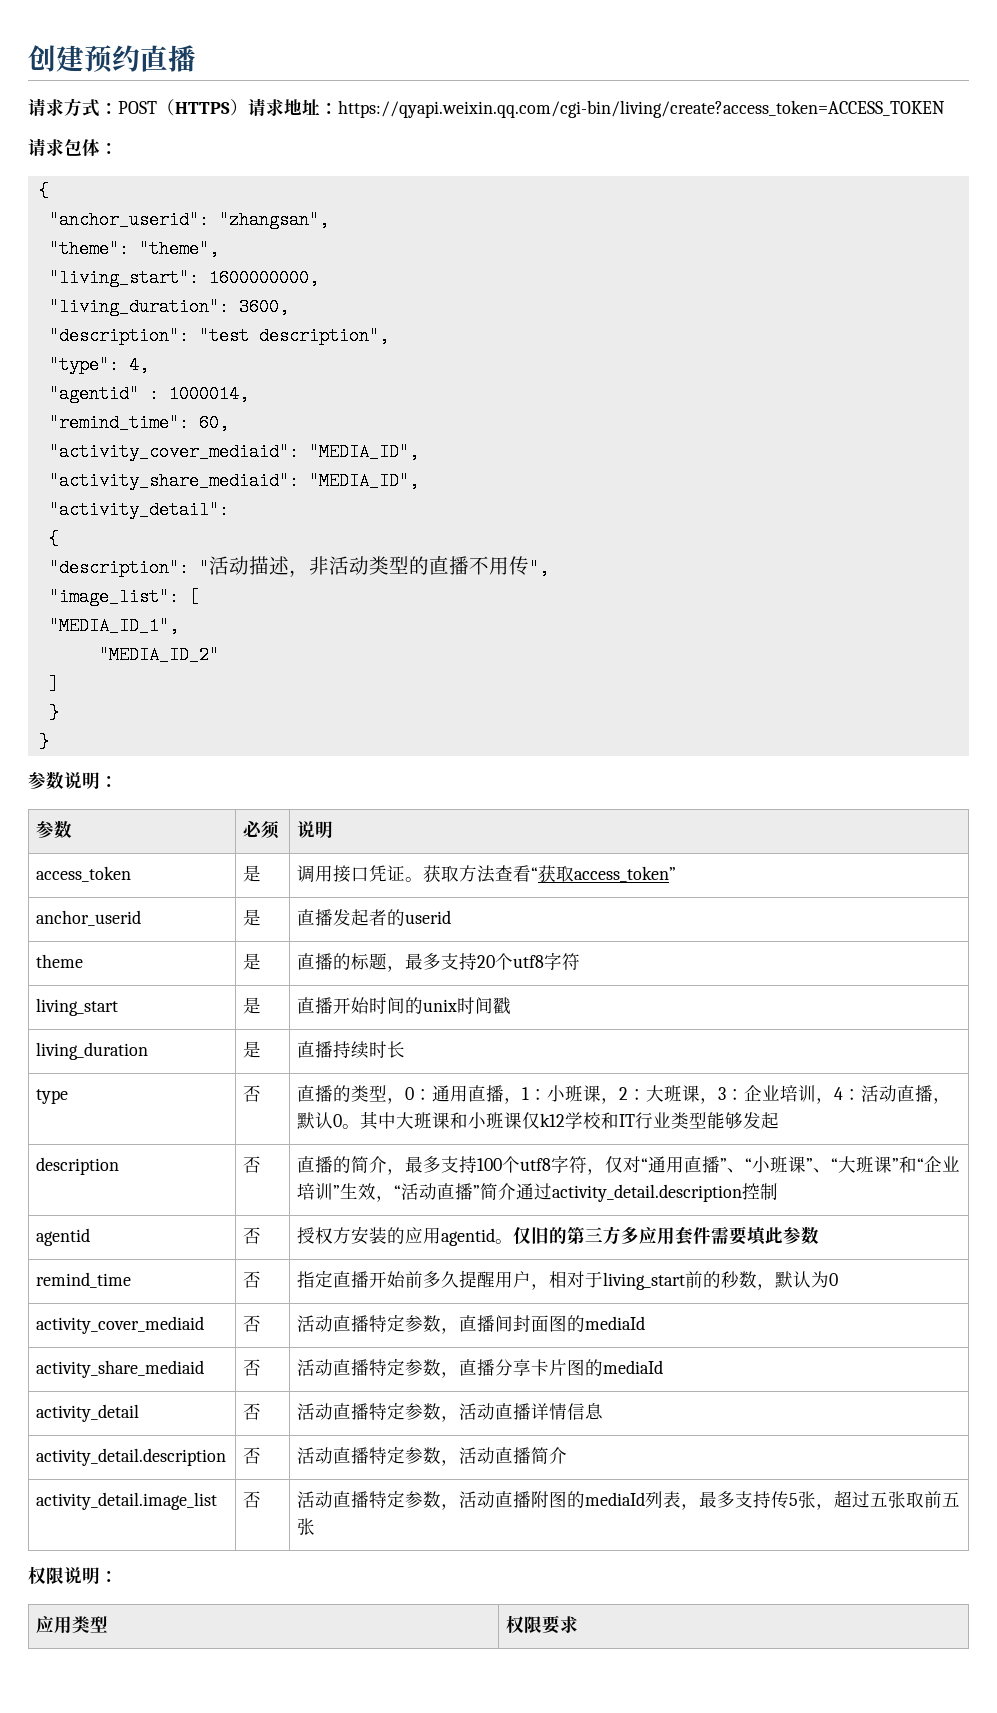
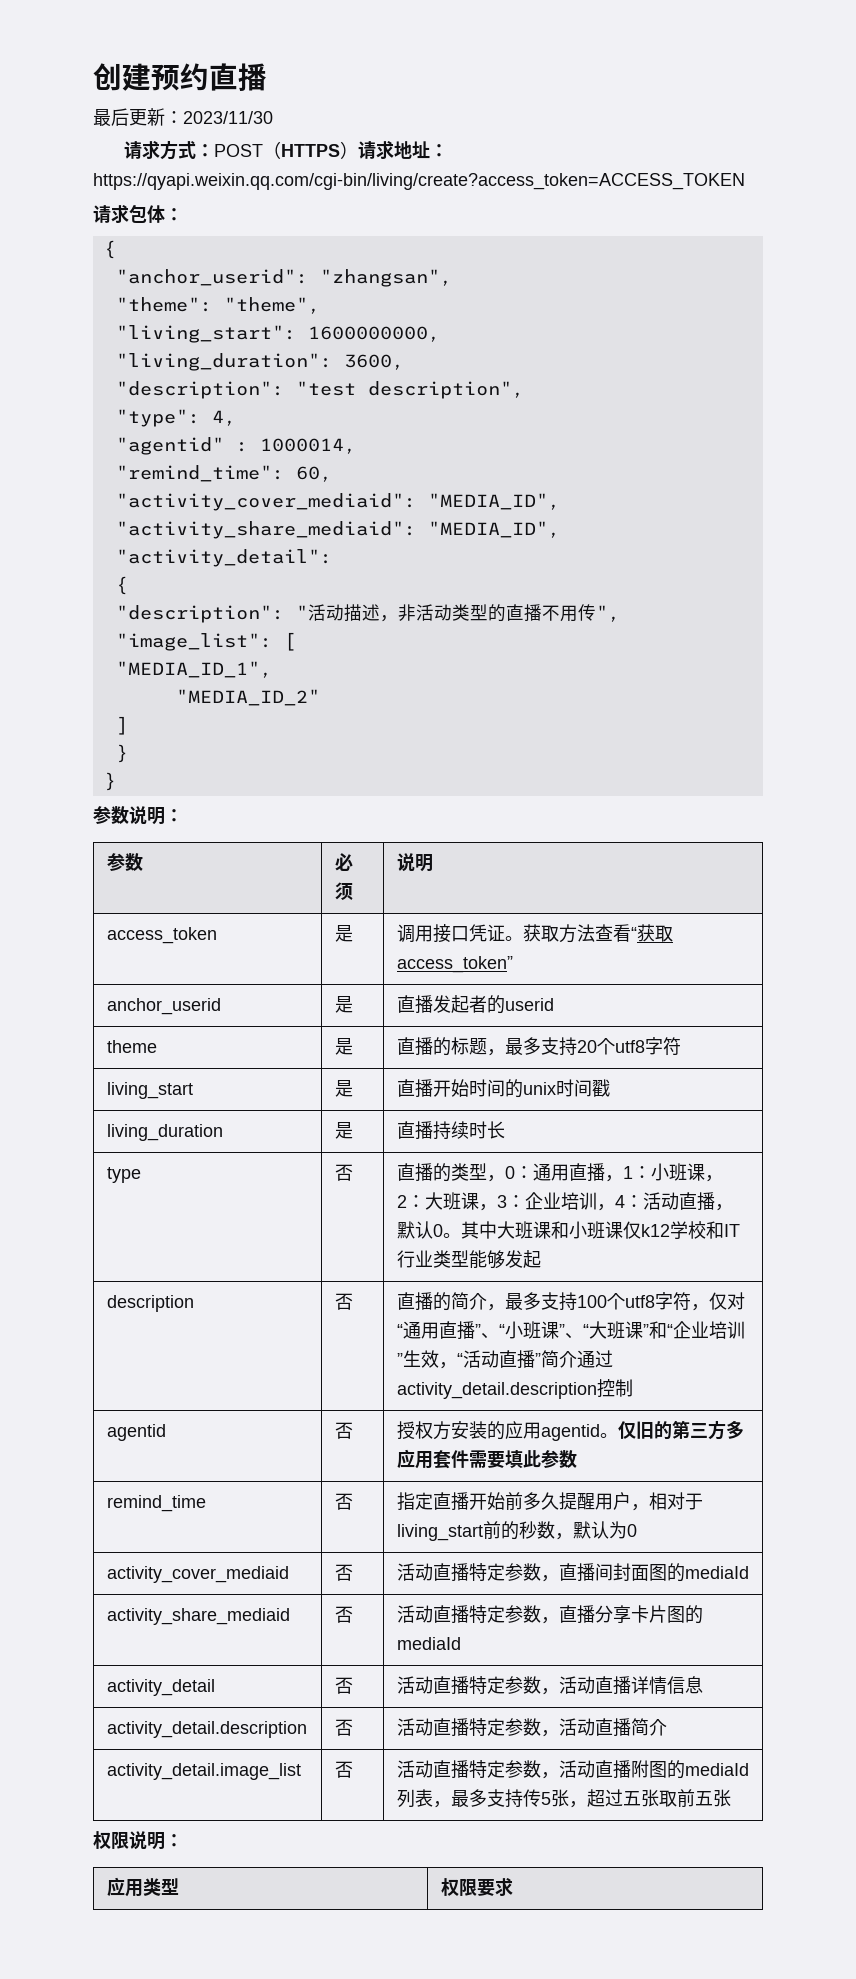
(196, 58) none -> [93,108,273,126] // 最后更新：2023/11/30

